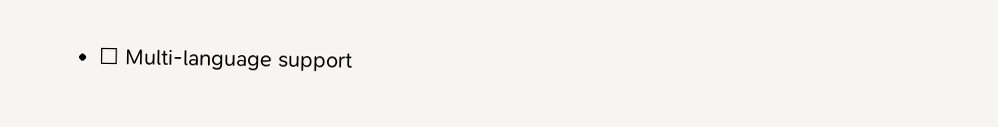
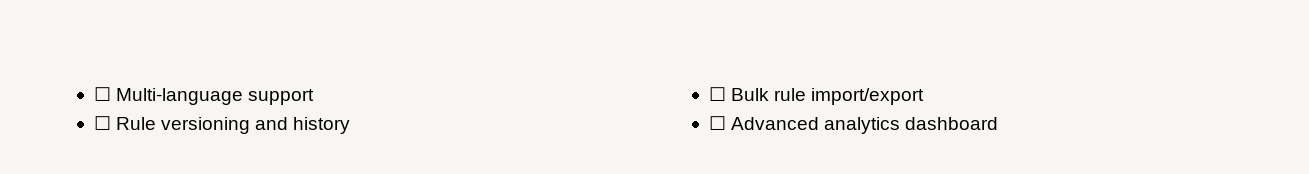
(354, 61) none -> [93,116,351,134] [708,87,925,105] [708,116,999,134] // ☐ Rule versioning and history // ☐ Bulk rule import/export // ☐ Advanced analytics dashboard

